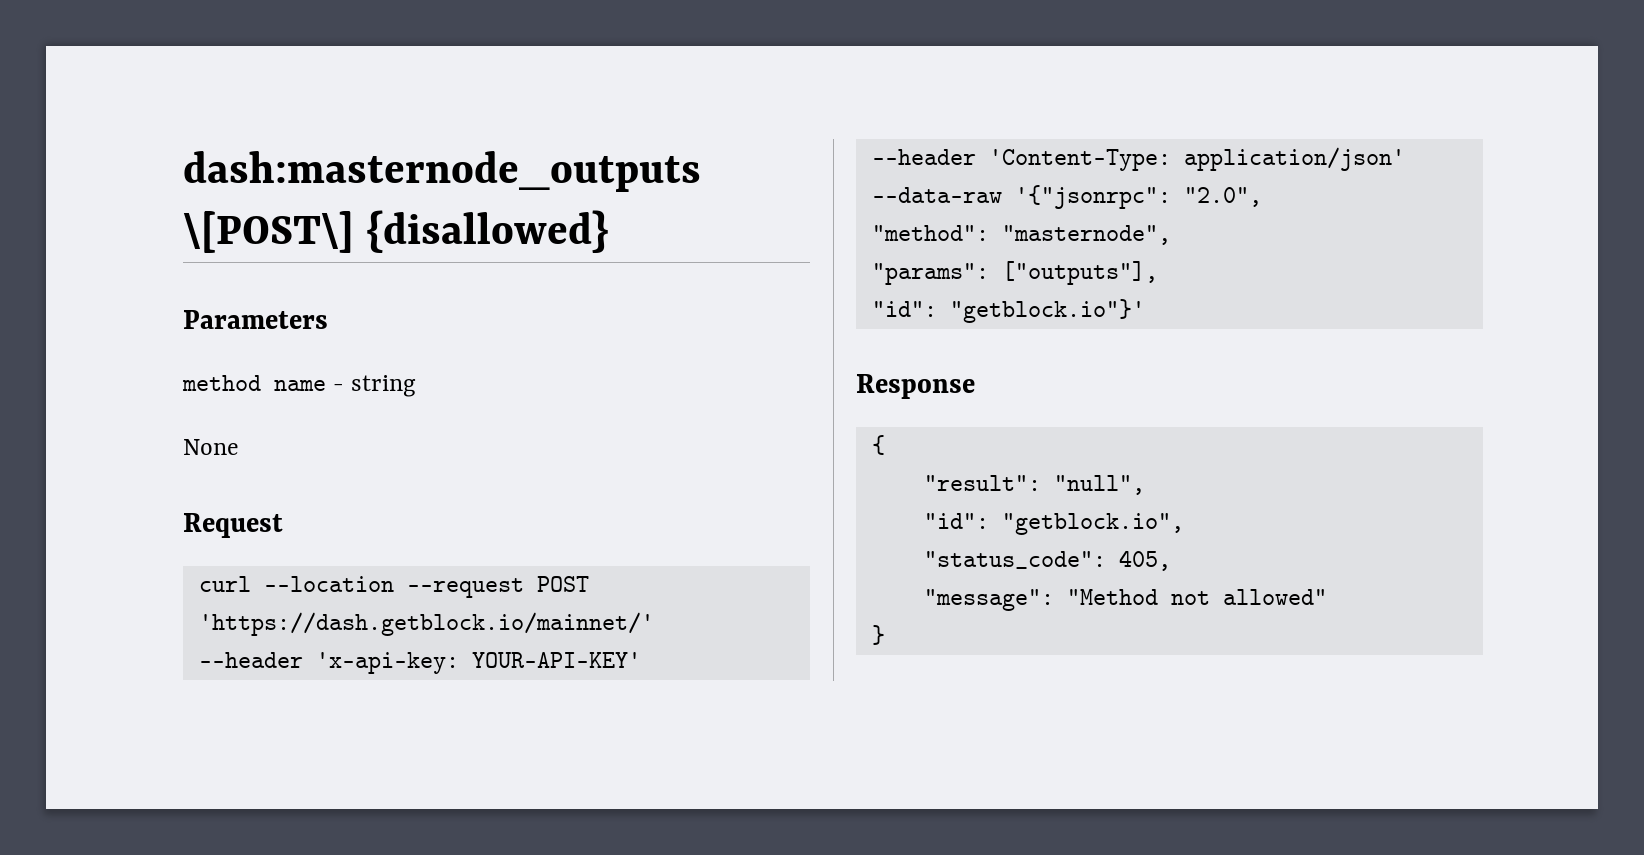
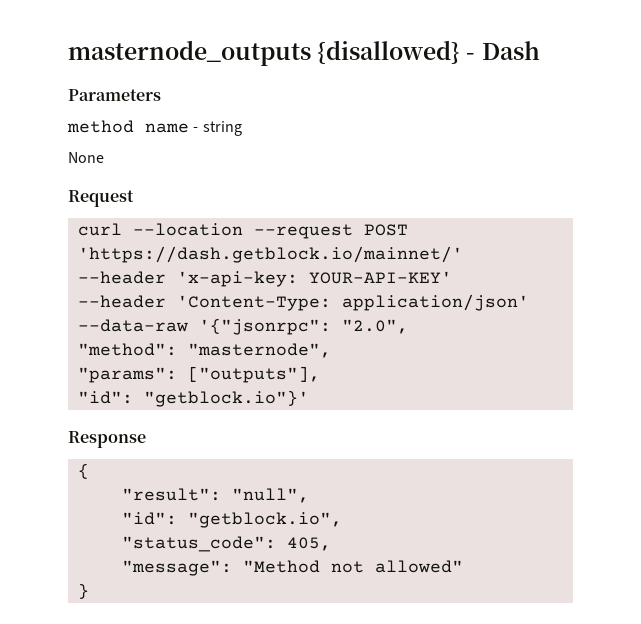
[183,151,701,192] [183,211,354,253] dash:masternode_outputs \[POST\] -> [68,40,311,66] masternode_outputs
(608, 231) none -> [466,41,540,60] - Dash

